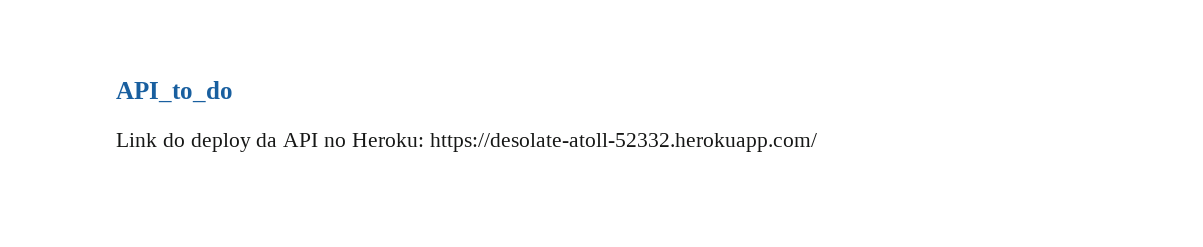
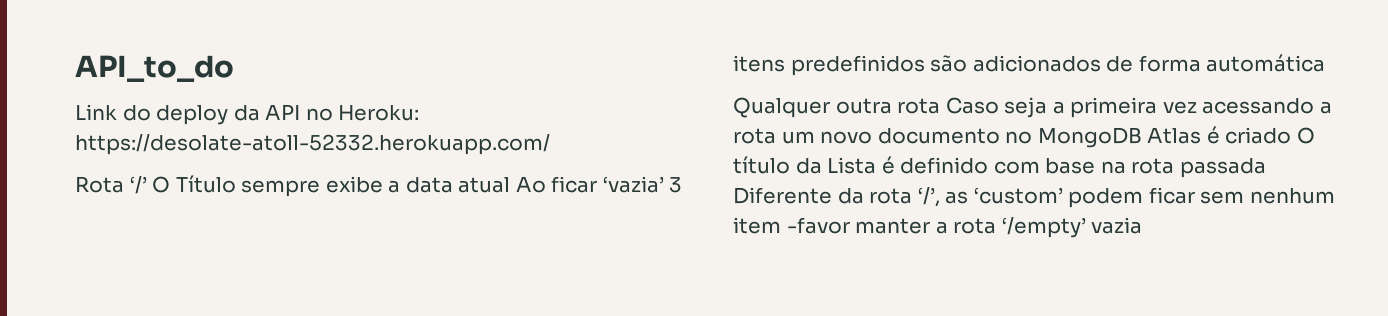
(817, 142) none -> [75,175,683,197] [733,54,1326,76] [733,97,1332,118] [733,126,1315,148] [733,156,1266,178] [733,187,1335,208] [733,217,1143,238] // Rota ‘/’ O Título sempre exibe a data atual Ao ficar ‘vazia’ 3 itens predefinidos são adicionados de forma automática // Qualquer outra rota Caso seja a primeira vez acessando a rota um novo documento no MongoDB Atlas é criado O título da Lista é definido com base na rota passada Diferente da rota ‘/’, as ‘custom’ podem ficar sem nenhum item -favor manter a rota ‘/empty’ vazia

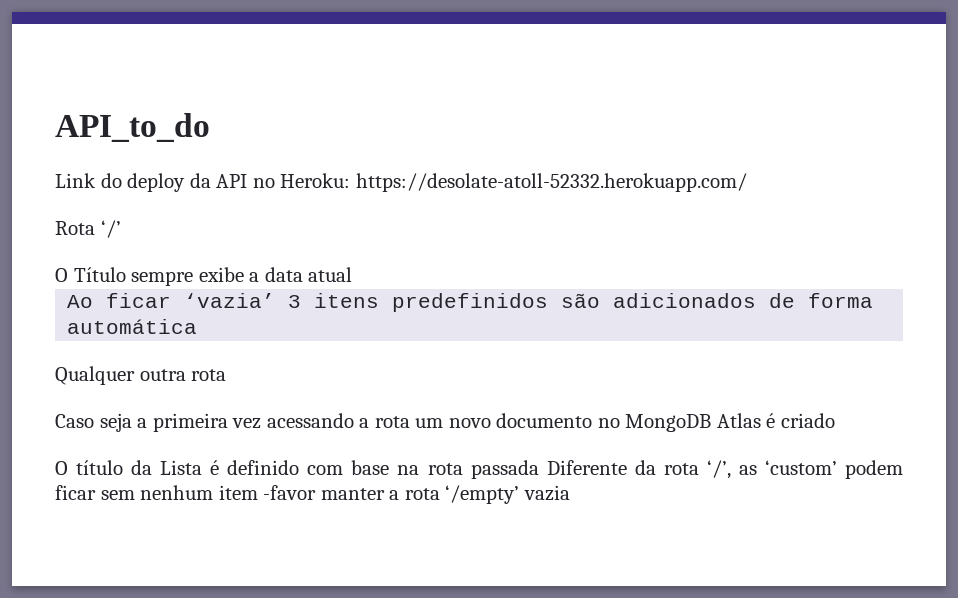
(147, 185) none -> (121, 229) //
(511, 185) none -> (353, 274) //
(941, 106) none -> (227, 375) //
(1292, 135) none -> (836, 420) //

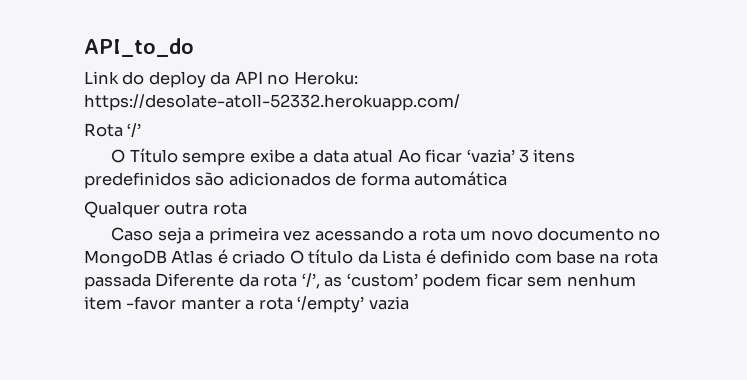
(353, 274) // -> (394, 156) none
(836, 420) // -> (286, 257) none

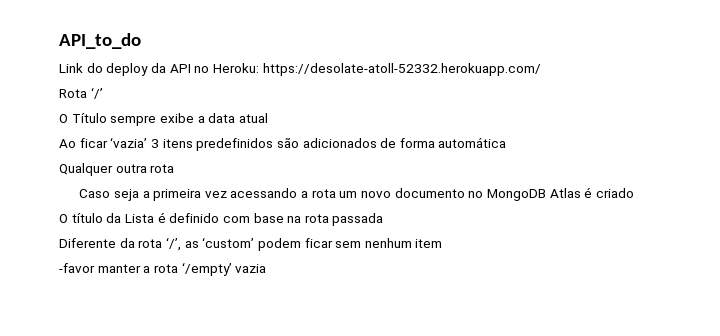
(394, 156) none -> (268, 118) //
(286, 257) none -> (634, 193) //
(151, 281) none -> (384, 219) //
(122, 303) none -> (443, 243) //

